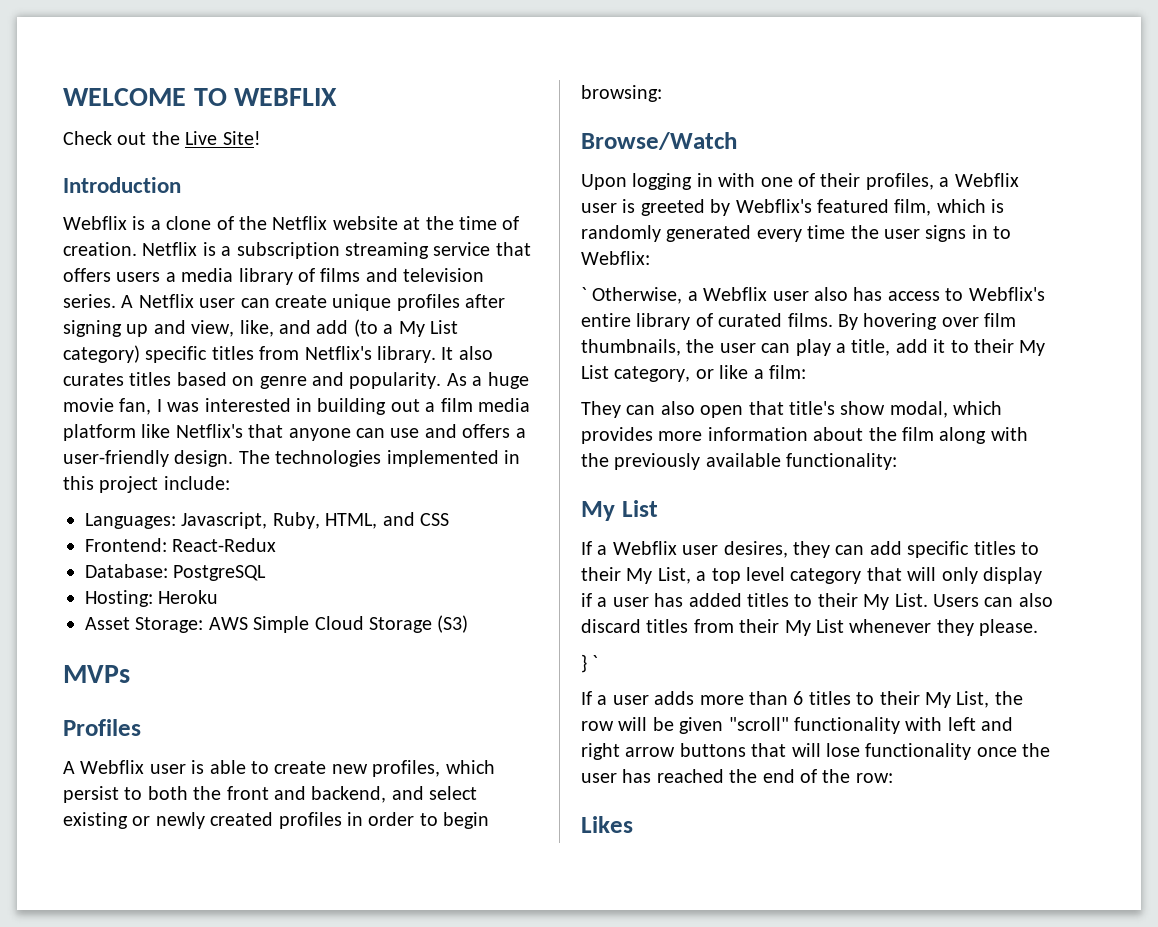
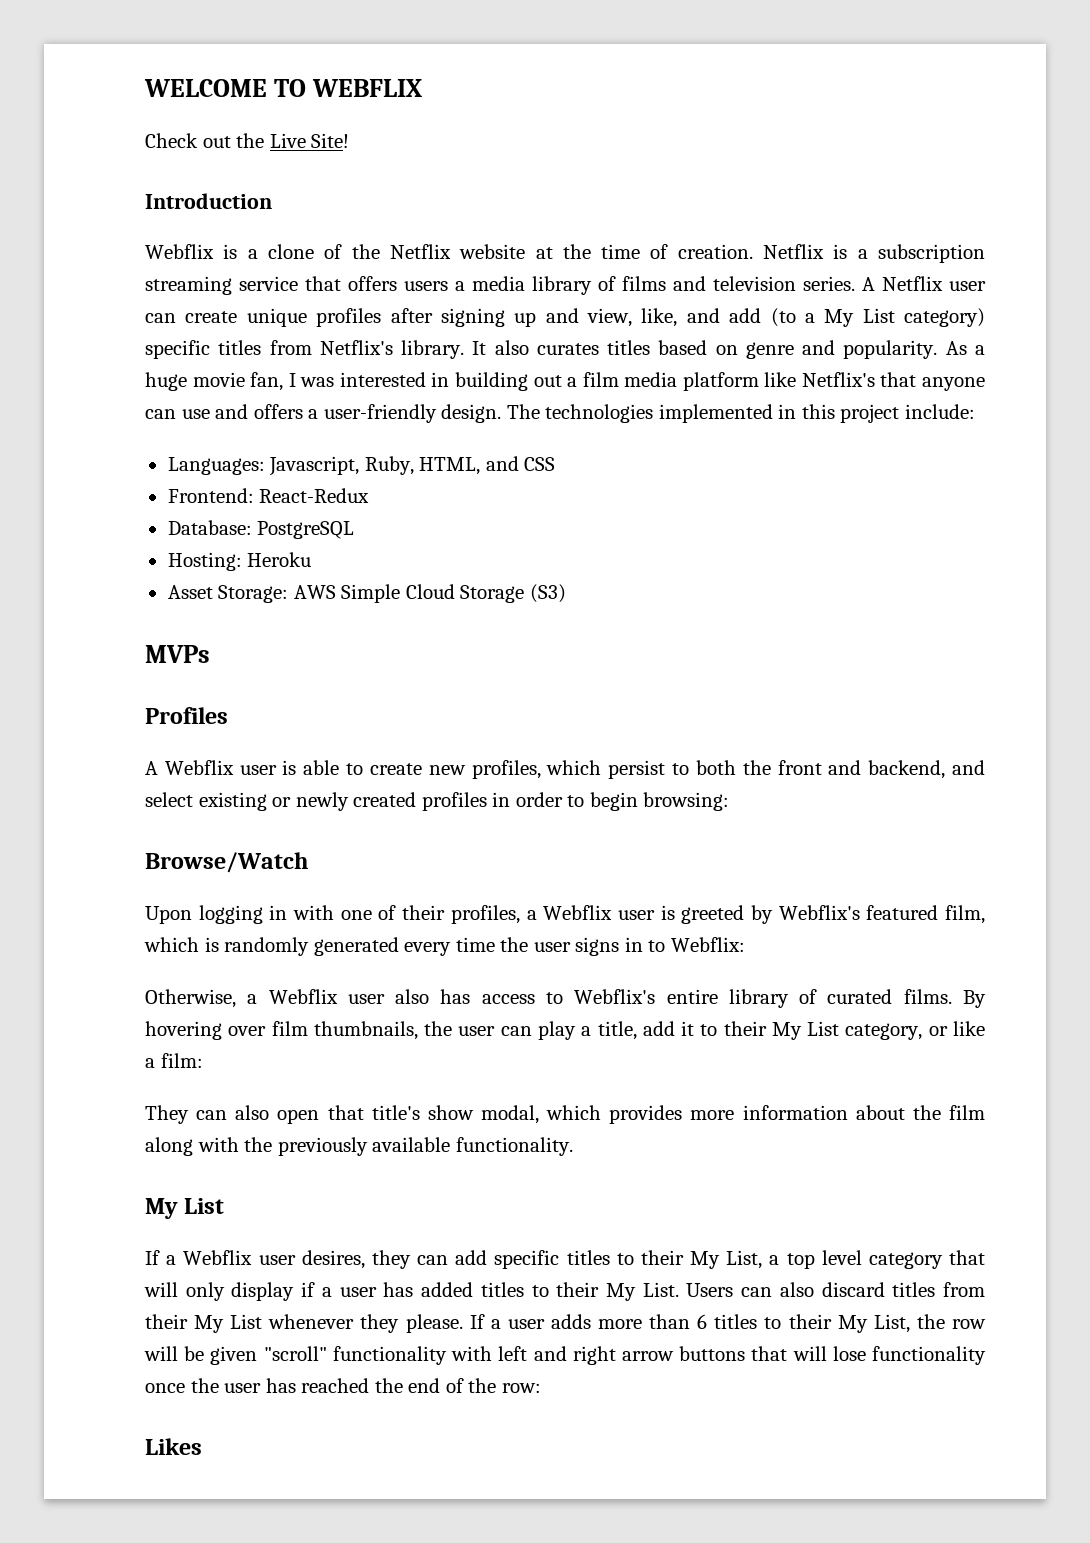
[581,287,587,301] ` -> (745, 944) none
[786,453,898,470] functionality: -> [455,1137,573,1156] functionality.
[581,654,599,673] // } ` // -> (463, 1323) none

